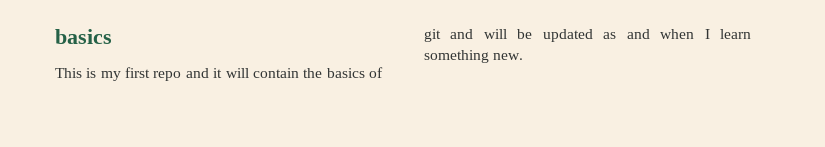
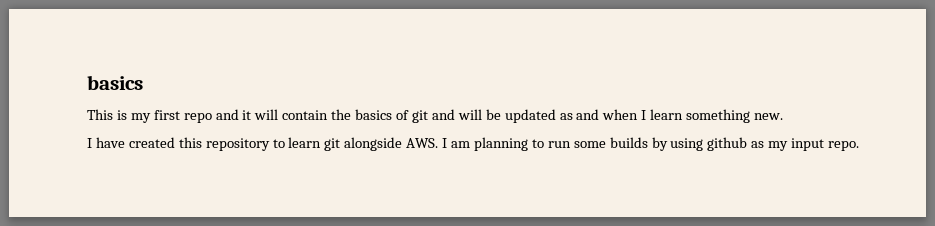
(524, 56) none -> [87,137,860,151] // I have created this repository to learn git alongside AWS. I am planning to run some builds by using github as my input repo.

